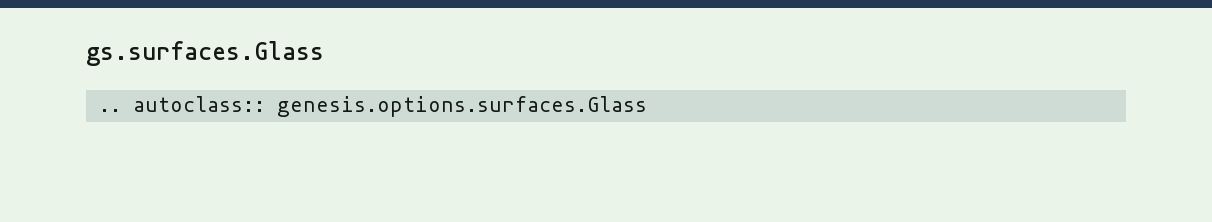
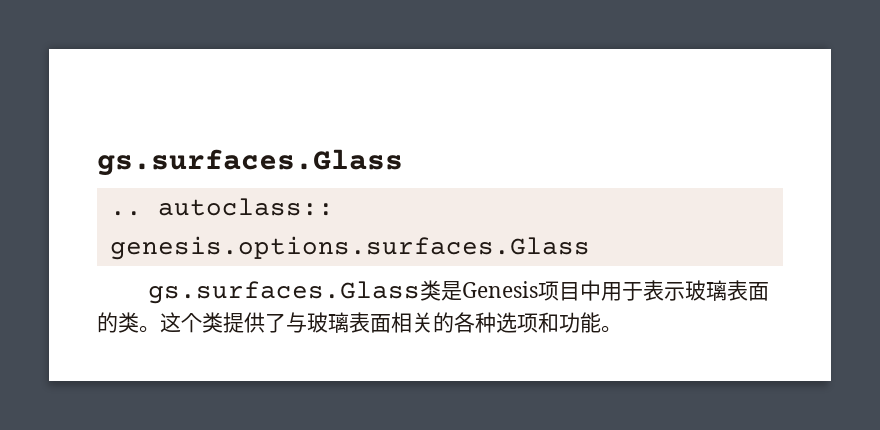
(647, 106) none -> [147,280,769,304] [97,312,622,333] // gs.surfaces.Glass类是Genesis项目中用于表示玻璃表面的类。这个类提供了与玻璃表面相关的各种选项和功能。

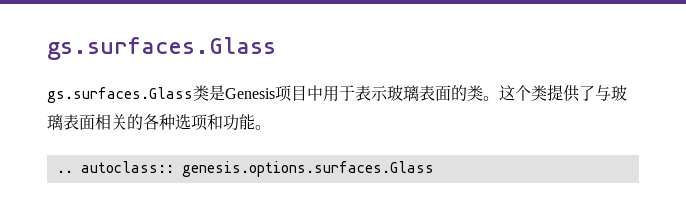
[97,149,403,176] [109,198,334,216] [109,236,590,260] gs.surfaces.Glass // .. autoclass:: genesis.options.surfaces.Glass -> [47,37,276,60] gs.surfaces.Glass
(622, 329) none -> [56,161,434,177] // .. autoclass:: genesis.options.surfaces.Glass

